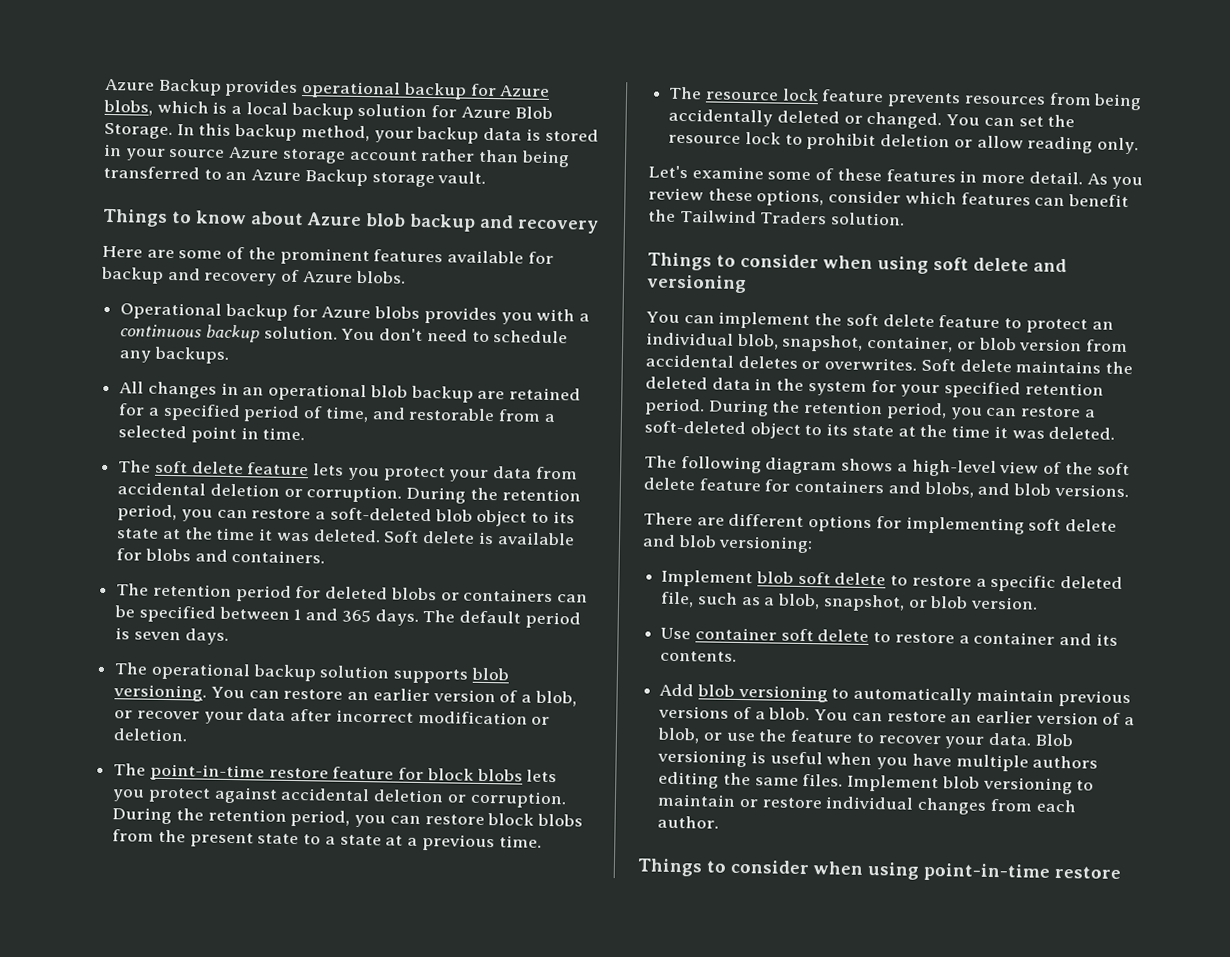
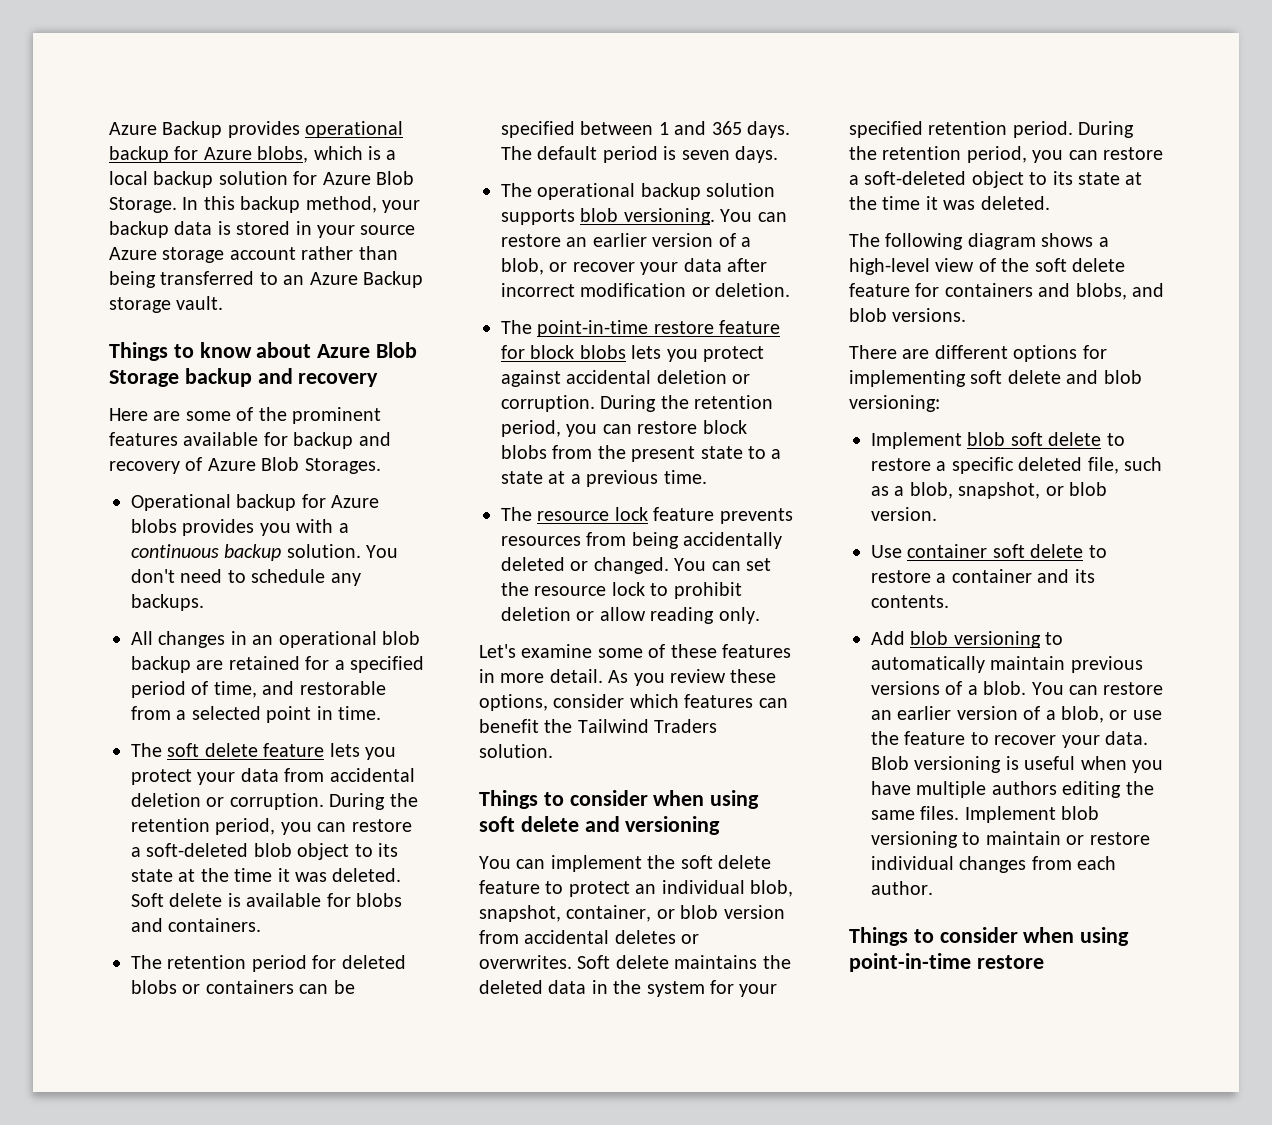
[365,213,406,227] blob -> [376,342,418,358] [109,370,179,387] Blob Storage
[355,270,406,284] blobs. -> [261,457,381,474] Blob Storages.

